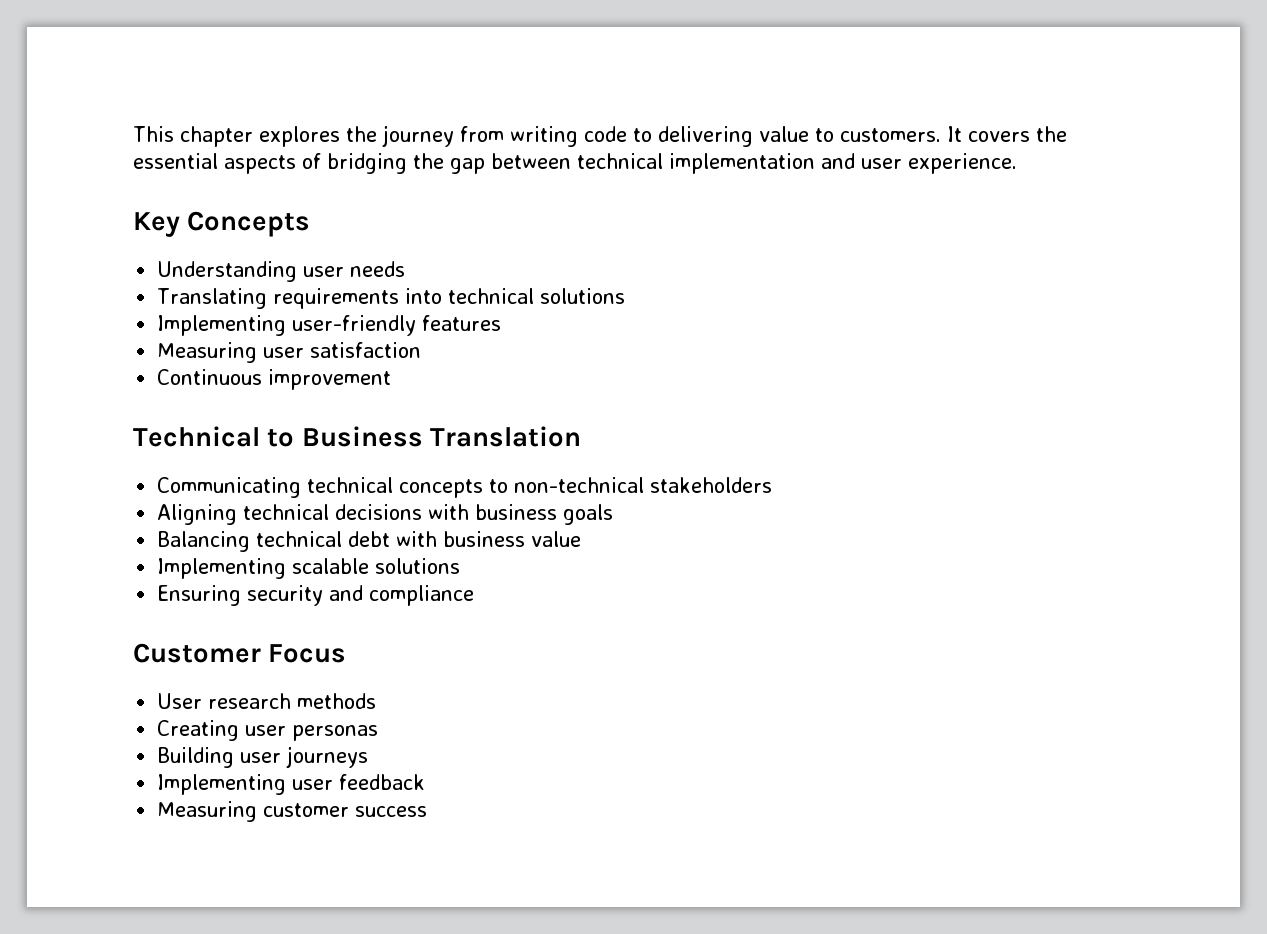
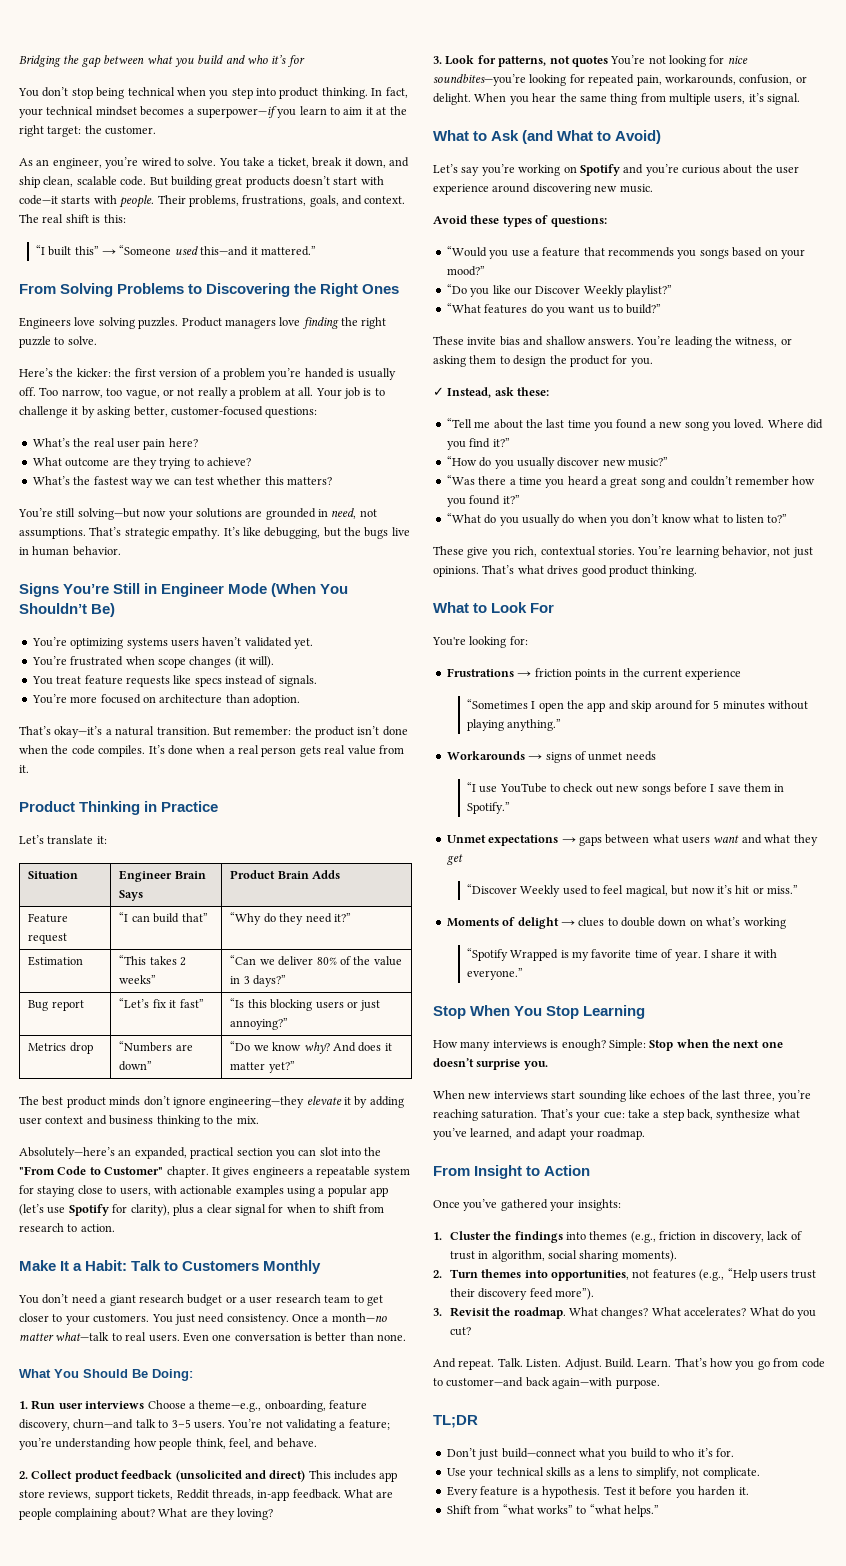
[133,125,1067,147] [133,153,1017,174] [133,211,311,237] [157,261,406,282] [157,288,626,309] [157,315,502,336] [157,342,422,363] [157,369,392,390] [133,426,582,447] [157,477,773,498] [157,504,614,525] [157,531,582,552] [157,558,461,579] [157,585,475,606] [133,643,347,663] [157,693,377,709] [157,720,379,741] [157,746,369,768] [157,774,426,795] [157,801,428,822] This chapter explores the journey from writing code to delivering value to customers. It covers the essential aspects of bridging the gap between technical implementation and user experience. // Key Concepts // Understanding user needs // Translating requirements into technical solutions // Implementing user-friendly features // Measuring user satisfaction // Continuous improvement // Technical to Business Translation // Communicating technical concepts to non-technical stakeholders // Aligning technical decisions with business goals // Balancing technical debt with business value // Implementing scalable solutions // Ensuring security and compliance // Customer Focus // User research methods // Creating user personas // Building user journeys // Implementing user feedback // Measuring customer success -> [19,55,305,68] [18,87,408,99] [19,106,407,118] [19,125,157,137] [19,157,410,169] [19,176,384,188] [19,195,406,208] [19,214,126,223] [35,245,316,256] [19,283,400,297] [19,317,387,329] [19,336,97,348] [19,368,396,380] [19,387,385,399] [19,406,318,418] [32,438,198,450] [32,457,251,469] [32,476,333,488] [18,508,377,520] [19,527,410,539] [19,546,121,556] [19,583,349,597] [19,603,116,617] [31,637,313,649] [31,656,274,668] [31,675,317,687] [31,694,300,706] [19,726,408,738] [19,745,404,757] [19,765,29,773] [19,801,219,815] [19,835,107,844] [28,871,79,879] [119,870,206,882] [119,890,144,901] [230,870,341,879] [28,913,69,923] [28,933,68,944] [119,912,208,923] [230,912,351,925] [28,956,84,966] [119,955,187,966] [119,975,157,984] [230,955,402,966] [230,975,287,987] [28,1000,84,1011] [119,998,204,1008] [230,998,381,1011] [230,1018,289,1030] [28,1042,93,1054] [119,1041,193,1052] [119,1061,153,1071] [230,1041,392,1054] [230,1061,295,1073] [19,1096,404,1108] [19,1115,259,1127] [19,1147,382,1159] [19,1166,410,1178] [19,1185,389,1197] [19,1204,384,1216] [19,1223,115,1232] [19,1260,322,1274] [18,1294,383,1306] [19,1313,387,1325] [19,1332,407,1342] [19,1369,193,1381] [19,1400,367,1412] [19,1419,390,1431] [19,1438,317,1450] [19,1470,398,1482] [19,1489,394,1501] [19,1508,274,1520] [433,55,748,67] [433,74,807,86] [433,93,801,105] [433,130,662,144] [433,164,800,176] [433,183,653,195] [433,215,607,227] [446,246,805,259] [446,266,485,276] [446,284,672,297] [446,303,662,316] [433,336,792,348] [433,355,653,367] [433,387,550,398] [446,418,823,431] [446,438,510,450] [446,456,668,469] [446,475,816,488] [446,495,520,507] [446,513,788,526] [433,546,813,558] [433,565,698,577] [433,602,555,613] [432,636,528,648] [446,668,742,680] [466,699,809,712] [466,719,562,731] [446,751,656,763] [466,782,785,795] [466,802,510,814] [446,834,818,846] [446,854,463,865] [466,884,799,897] [446,917,786,929] [466,948,778,961] [466,968,523,980] [433,1005,646,1019] [433,1039,783,1051] [433,1058,548,1070] [433,1090,812,1102] [433,1109,800,1121] [433,1128,645,1140] [433,1165,591,1179] [433,1199,621,1211] [433,1231,802,1243] [449,1250,677,1262] [433,1268,817,1281] [449,1288,595,1300] [433,1307,817,1319] [449,1327,471,1336] [433,1358,825,1370] [433,1377,660,1389] [433,1415,478,1428] [446,1448,735,1460] [446,1467,760,1479] [446,1486,749,1498] [446,1504,659,1517] Bridging the gap between what you build and who it’s for // You don’t stop being technical when you step into product thinking. In fact, your technical mindset becomes a superpower—if you learn to aim it at the right target: the customer. // As an engineer, you’re wired to solve. You take a ticket, break it down, and ship clean, scalable code. But building great products doesn’t start with code—it starts with people. Their problems, frustrations, goals, and context. The real shift is this: // “I built this” → “Someone used this—and it mattered.” // From Solving Problems to Discovering the Right Ones // Engineers love solving puzzles. Product managers love finding the right puzzle to solve. // Here’s the kicker: the first version of a problem you’re handed is usually off. Too narrow, too vague, or not really a problem at all. Your job is to challenge it by asking better, customer-focused questions: // What’s the real user pain here? // What outcome are they trying to achieve? // What’s the fastest way we can test whether this matters? // You’re still solving—but now your solutions are grounded in need, not assumptions. That’s strategic empathy. It’s like debugging, but the bugs live in human behavior. // Signs You’re Still in Engineer Mode (When You Shouldn’t Be) // You’re optimizing systems users haven’t validated yet. // You’re frustrated when scope changes (it will). // You treat feature requests like specs instead of signals. // You’re more focused on architecture than adoption. // That’s okay—it’s a natural transition. But remember: the product isn’t done when the code compiles. It’s done when a real person gets real value from it. // Product Thinking in Practice // Let’s translate it: // Situation | Engineer Brain Says | Product Brain Adds // Feature request | “I can build that” | “Why do they need it?” // Estimation | “This takes 2 weeks” | “Can we deliver 80% of the value in 3 days?” // Bug report | “Let’s fix it fast” | “Is this blocking users or just annoying?” // Metrics drop | “Numbers are down” | “Do we know why? And does it matter yet?” // The best product minds don’t ignore engineering—they elevate it by adding user context and business thinking to the mix. // Absolutely—here’s an expanded, practical section you can slot into the "From Code to Customer" chapter. It gives engineers a repeatable system for staying close to users, with actionable examples using a popular app (let’s use Spotify for clarity), plus a clear signal for when to shift from research to action. // Make It a Habit: Talk to Customers Monthly // You don’t need a giant research budget or a user research team to get closer to your customers. You just need consistency. Once a month—no matter what—talk to real users. Even one conversation is better than none. // What You Should Be Doing: // 1. Run user interviews Choose a theme—e.g., onboarding, feature discovery, churn—and talk to 3–5 users. You’re not validating a feature; you’re understanding how people think, feel, and behave. // 2. Collect product feedback (unsolicited and direct) This includes app store reviews, support tickets, Reddit threads, in-app feedback. What are people complaining about? What are they loving? // 3. Look for patterns, not quotes You’re not looking for nice soundbites—you’re looking for repeated pain, workarounds, confusion, or delight. When you hear the same thing from multiple users, it’s signal. // What to Ask (and What to Avoid) // Let’s say you’re working on Spotify and you’re curious about the user experience around discovering new music. // Avoid these types of questions: // “Would you use a feature that recommends you songs based on your mood?” // “Do you like our Discover Weekly playlist?” // “What features do you want us to build?” // These invite bias and shallow answers. You’re leading the witness, or asking them to design the product for you. // ✓ Instead, ask these: // “Tell me about the last time you found a new song you loved. Where did you find it?” // “How do you usually discover new music?” // “Was there a time you heard a great song and couldn’t remember how you found it?” // “What do you usually do when you don’t know what to listen to?” // These give you rich, contextual stories. You’re learning behavior, not just opinions. That’s what drives good product thinking. // What to Look For // You're looking for: // Frustrations → friction points in the current experience // “Sometimes I open the app and skip around for 5 minutes without playing anything.” // Workarounds → signs of unmet needs // “I use YouTube to check out new songs before I save them in Spotify.” // Unmet expectations → gaps between what users want and what they get // “Discover Weekly used to feel magical, but now it’s hit or miss.” // Moments of delight → clues to double down on what’s working // “Spotify Wrapped is my favorite time of year. I share it with everyone.” // Stop When You Stop Learning // How many interviews is enough? Simple: Stop when the next one doesn’t surprise you. // When new interviews start sounding like echoes of the last three, you’re reaching saturation. That’s your cue: take a step back, synthesize what you’ve learned, and adapt your roadmap. // From Insight to Action // Once you’ve gathered your insights: // 1. Cluster the findings into themes (e.g., friction in discovery, lack of trust in algorithm, social sharing moments). // 2. Turn themes into opportunities, not features (e.g., “Help users trust their discovery feed more”). // 3. Revisit the roadmap. What changes? What accelerates? What do you cut? // And repeat. Talk. Listen. Adjust. Build. Learn. That’s how you go from code to customer—and back again—with purpose. // TL;DR // Don’t just build—connect what you build to who it’s for. // Use your technical skills as a lens to simplify, not complicate. // Every feature is a hypothesis. Test it before you harden it. // Shift from “what works” to “what helps.”

